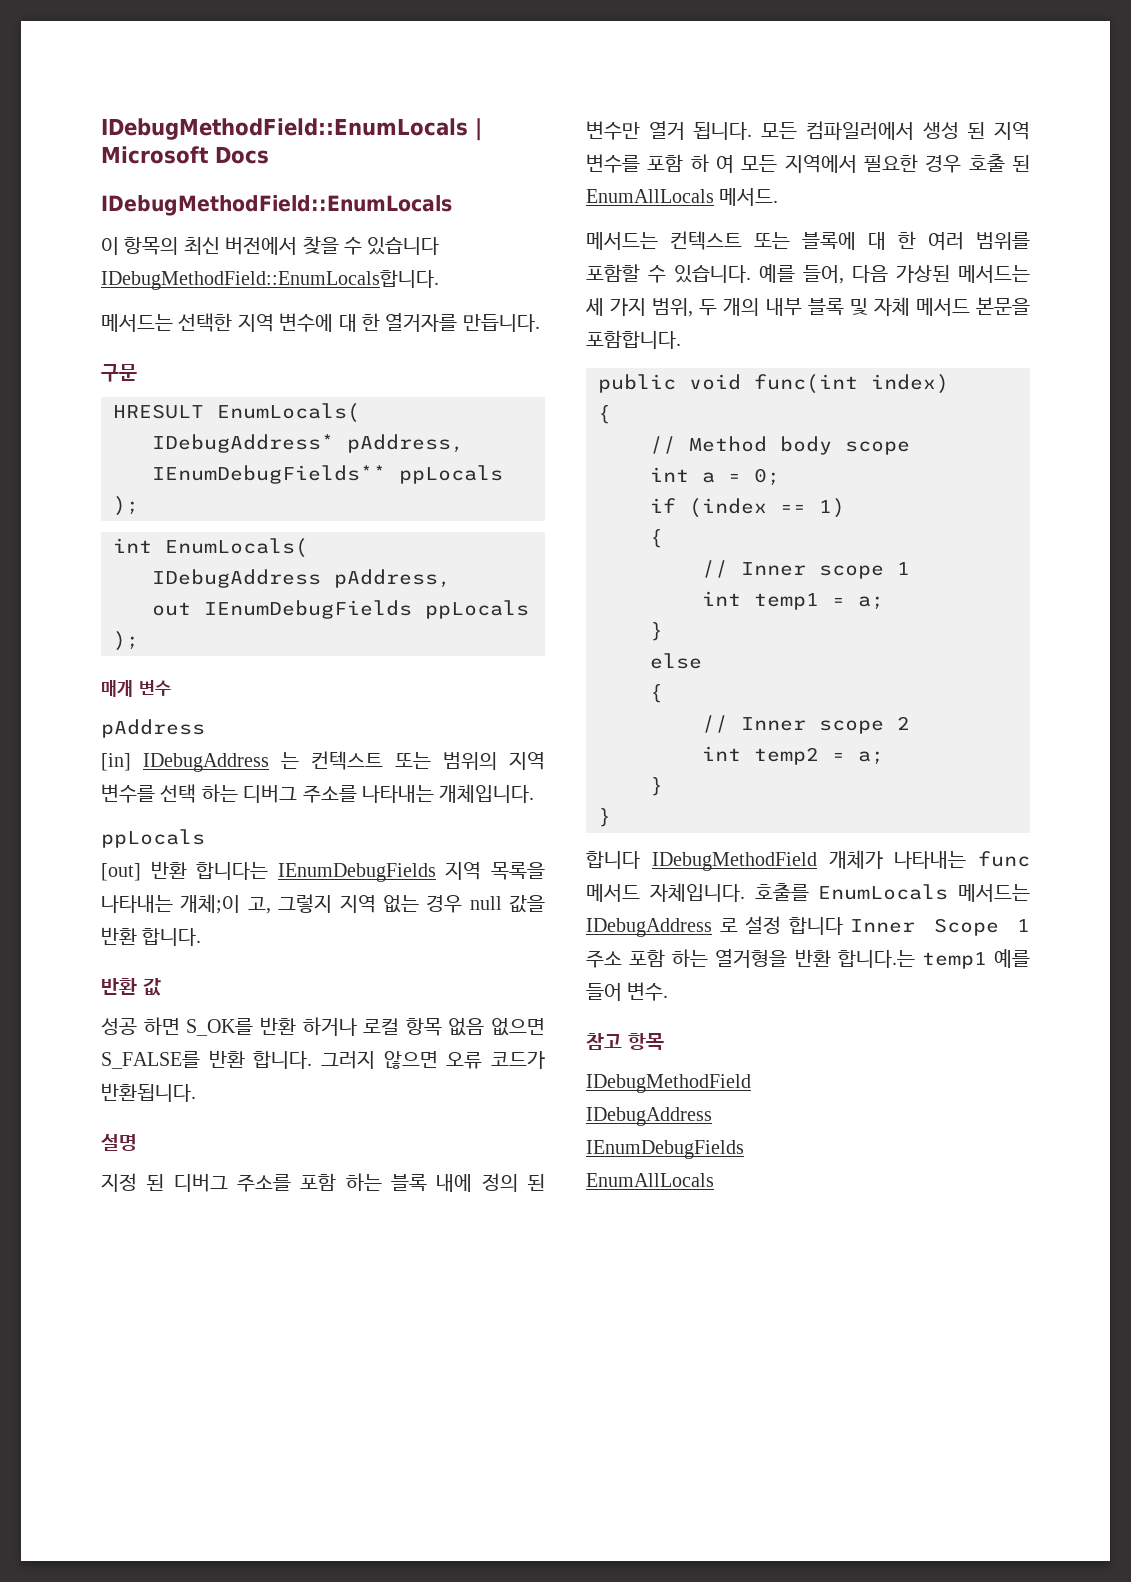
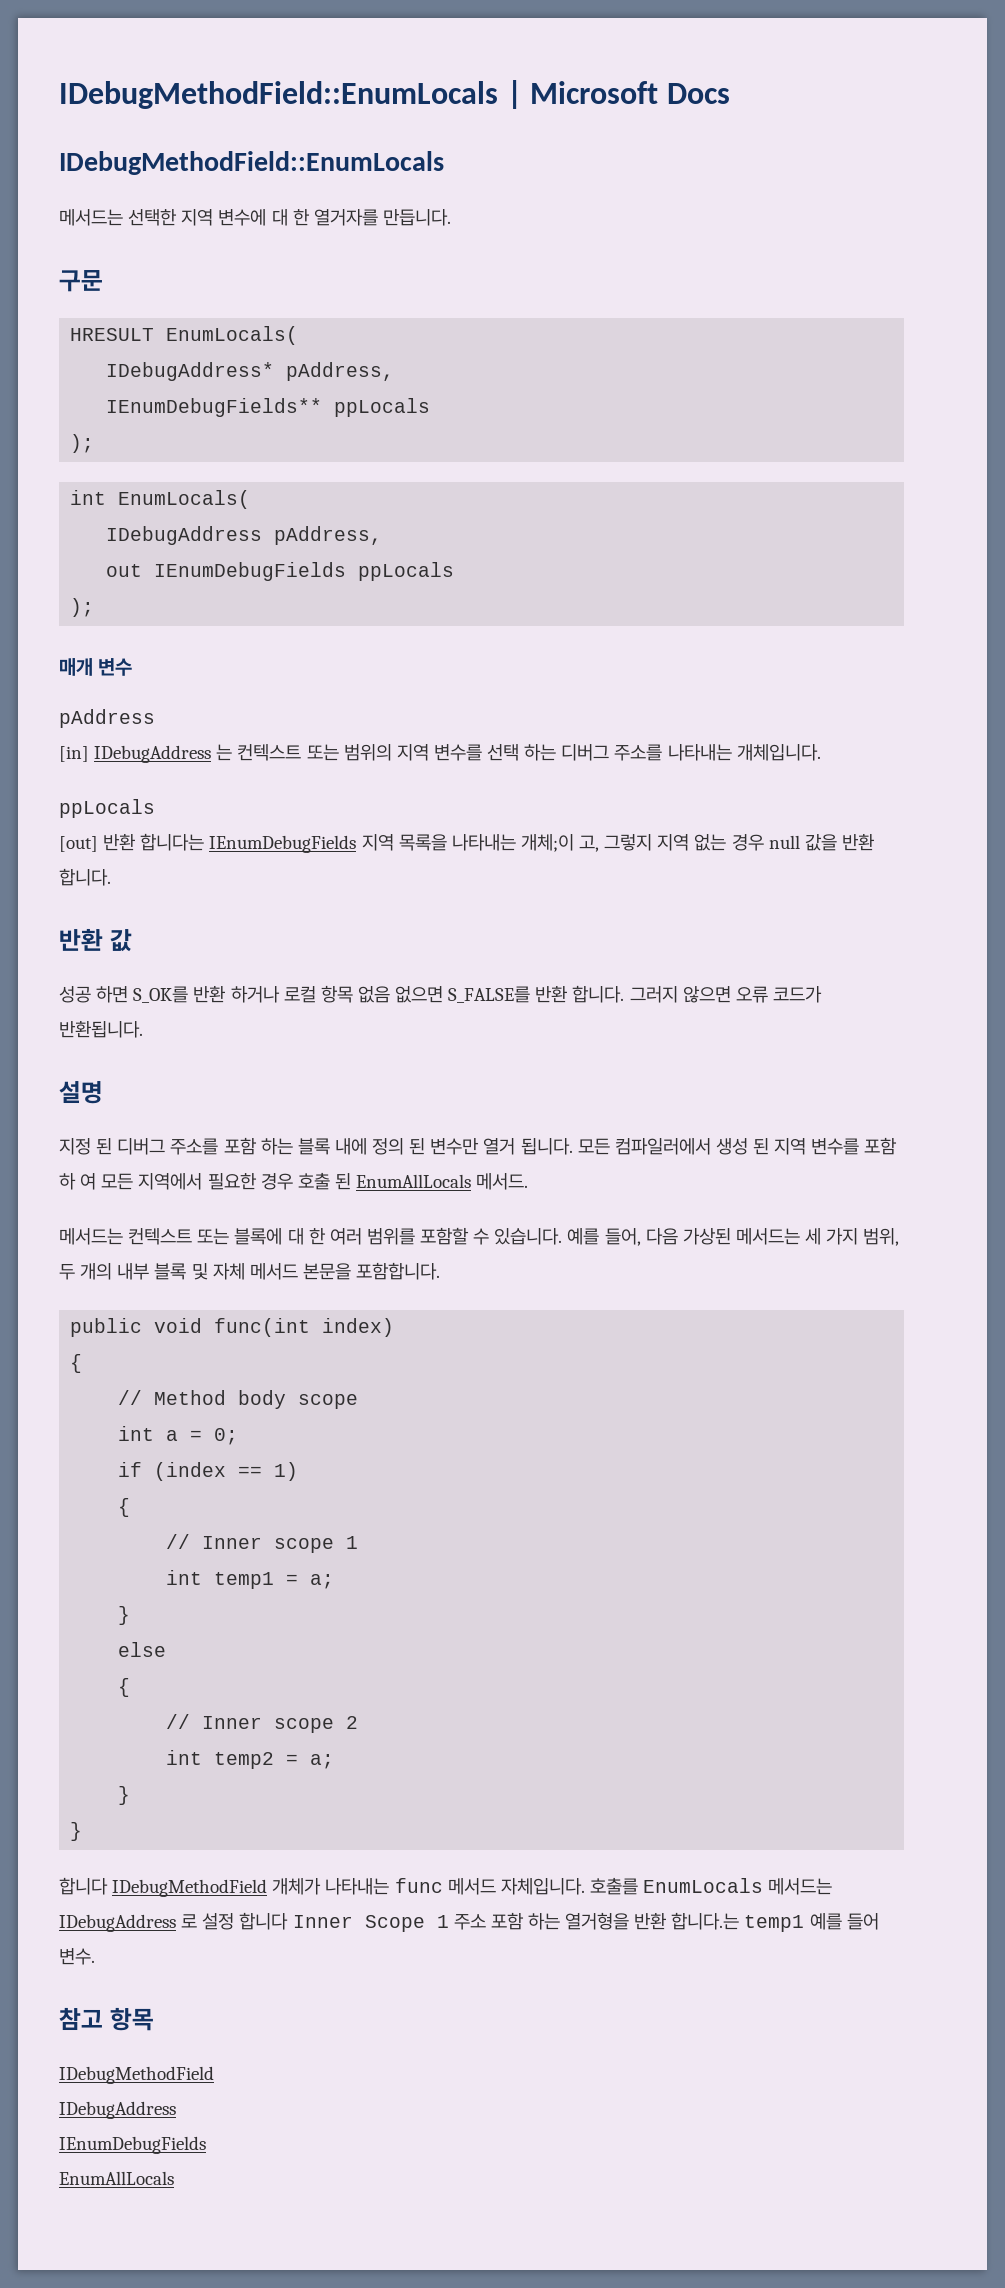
[101,236,440,255] [101,270,439,290] // 이 항목의 최신 버전에서 찾을 수 있습니다 IDebugMethodField::EnumLocals합니다. -> (444, 163) none

